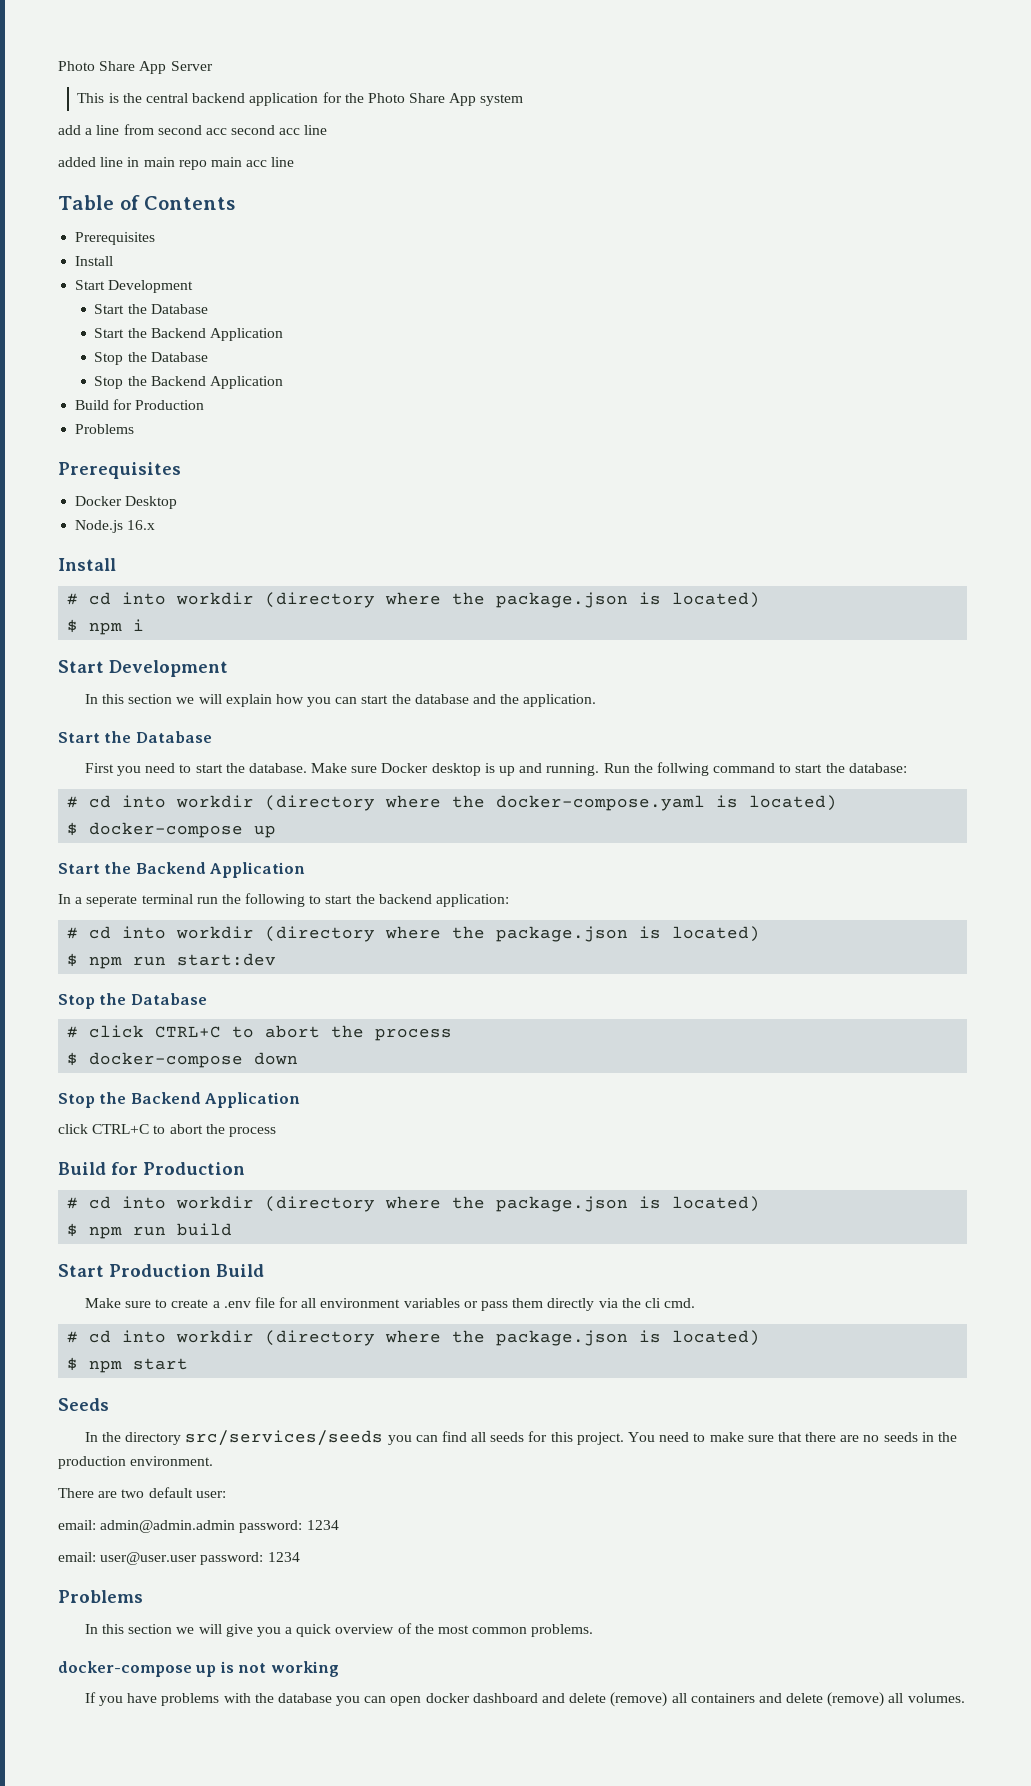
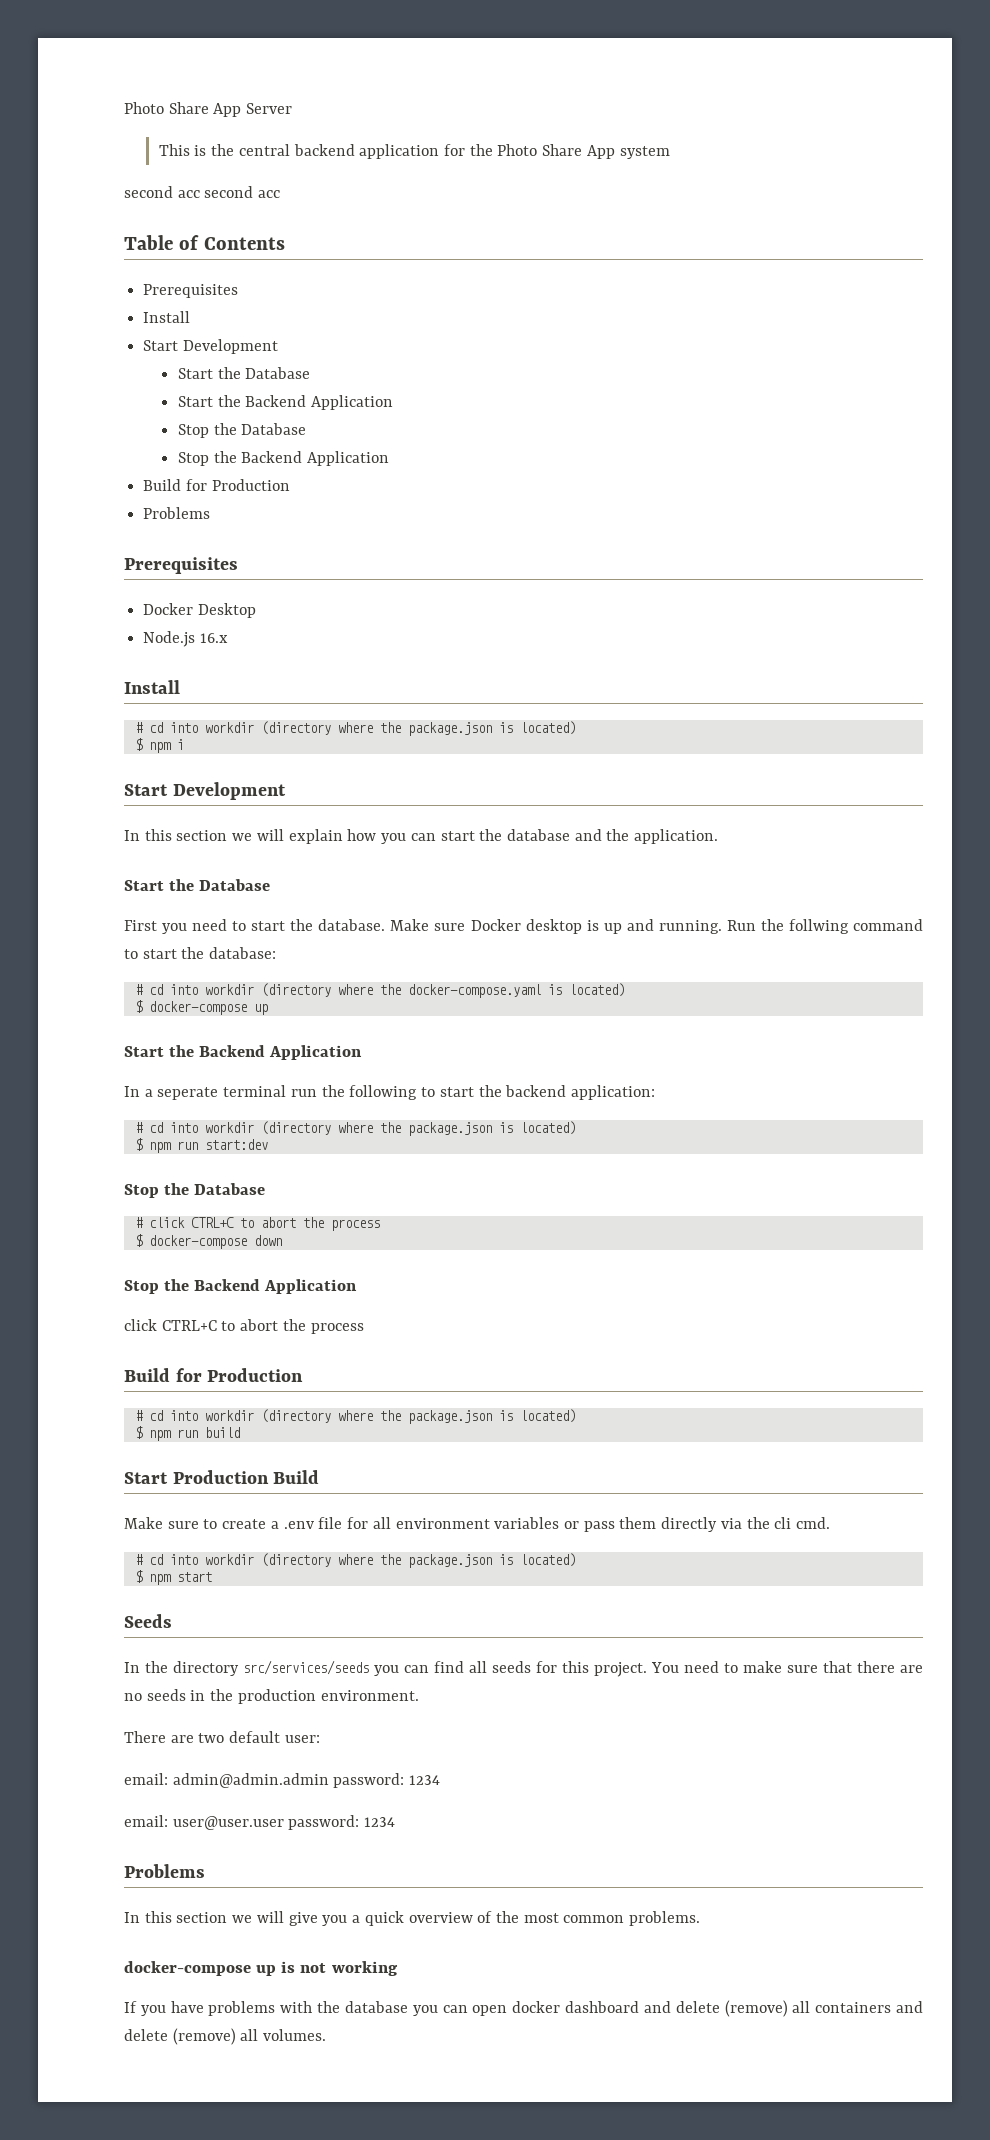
[58,124,154,135] add a line from -> (670, 152) none
[304,125,328,135] [58,157,295,170] line // added line in main repo main acc line -> (281, 194) none

